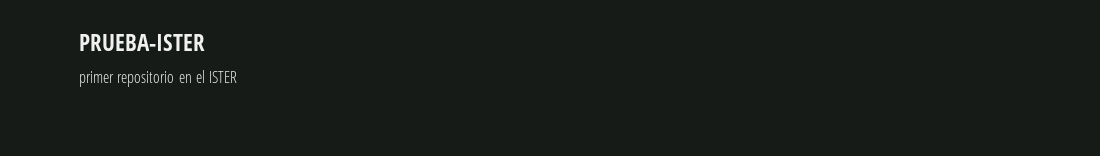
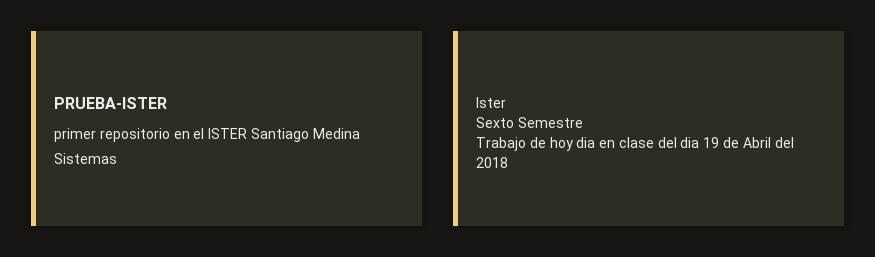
(238, 77) none -> [250,128,360,142] [54,153,117,164] [476,97,506,108] [476,117,583,128] [476,137,794,151] [476,157,508,168] Santiago Medina // Sistemas // Ister // Sexto Semestre // Trabajo de hoy dia en clase del dia 19 de Abril del 2018

